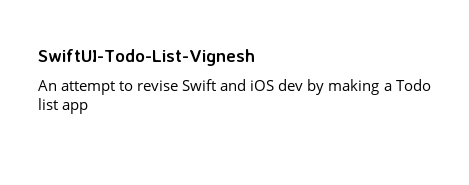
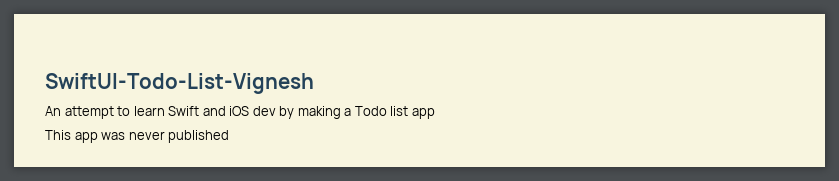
[137,80,179,91] revise -> [133,106,165,116] learn
(89, 108) none -> [45,130,230,143] // This app was never published

